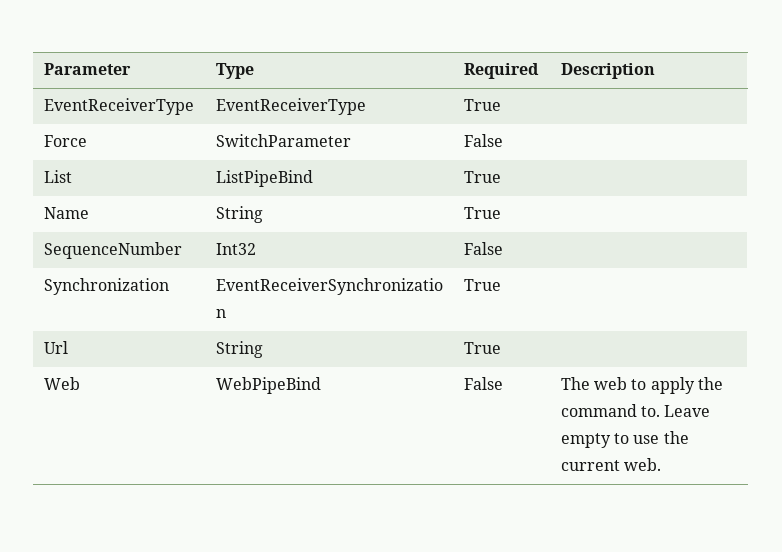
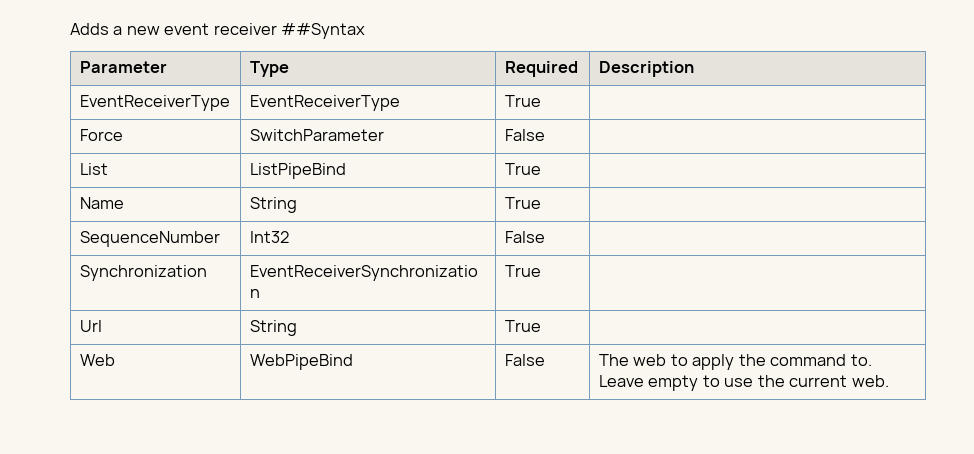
(43, 69) none -> [70,23,366,39] Adds a new event receiver ##Syntax //

